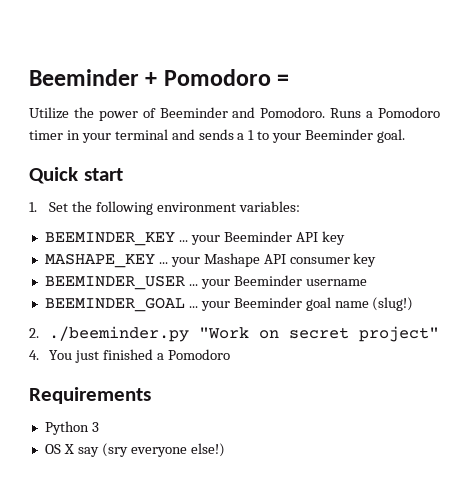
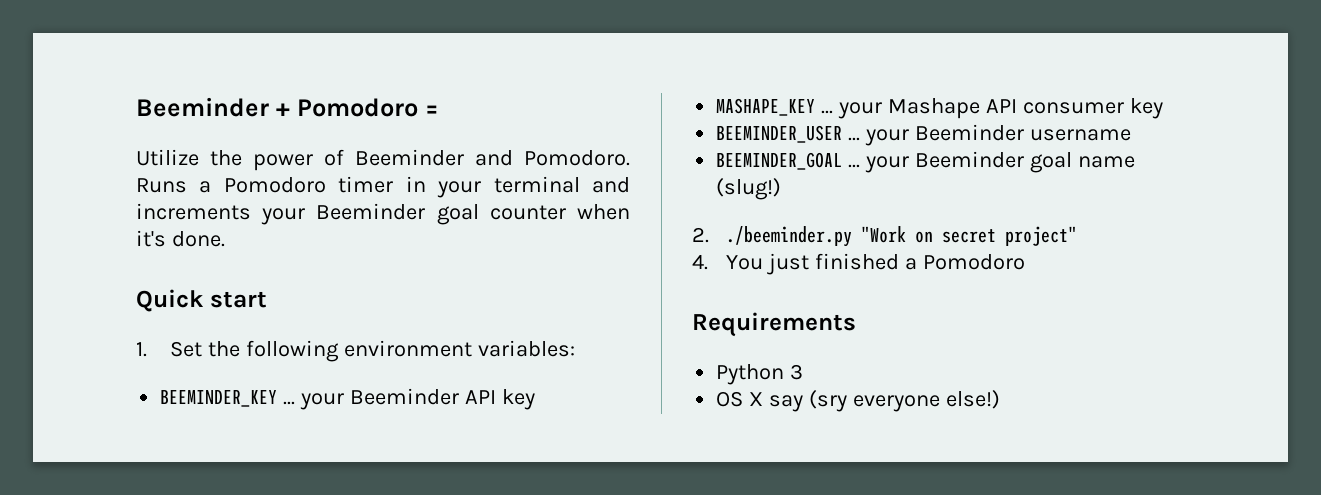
[198,129,406,143] sends a 1 to your Beeminder goal. -> [136,203,630,225] [136,230,225,247] increments your Beeminder goal counter when it's done.

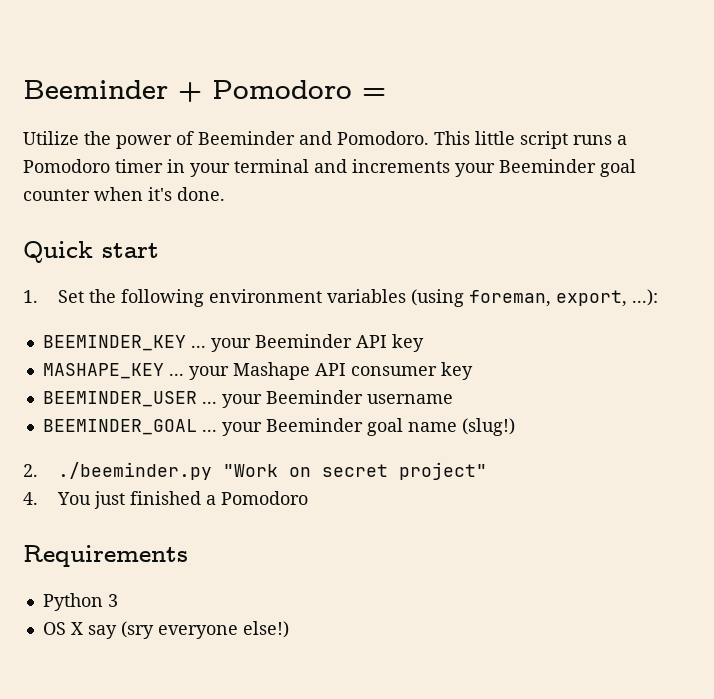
[136,178,187,193] Runs -> [434,131,612,149] This little script runs
[477,340,575,357] variables: -> [327,289,659,307] variables (using foreman, export, ...):

